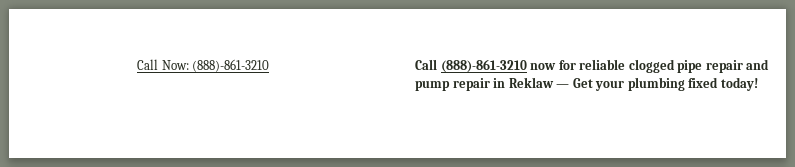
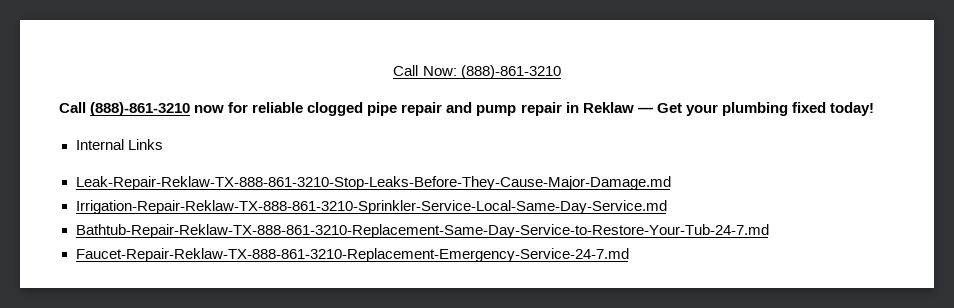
(758, 84) none -> [75,139,163,150] [75,176,671,190] [75,200,667,214] [75,224,769,238] [75,248,629,262] // Internal Links // Leak-Repair-Reklaw-TX-888-861-3210-Stop-Leaks-Before-They-Cause-Major-Damage.md // Irrigation-Repair-Reklaw-TX-888-861-3210-Sprinkler-Service-Local-Same-Day-Service.md // Bathtub-Repair-Reklaw-TX-888-861-3210-Replacement-Same-Day-Service-to-Restore-Your-Tub-24-7.md // Faucet-Repair-Reklaw-TX-888-861-3210-Replacement-Emergency-Service-24-7.md

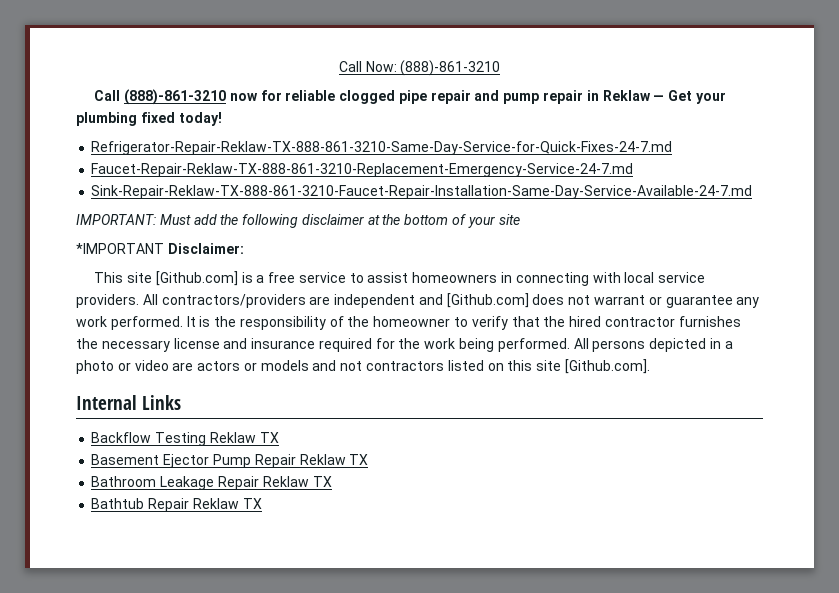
[75,139,163,150] [75,176,671,190] [75,200,667,214] [75,224,769,238] [75,248,629,262] Internal Links // Leak-Repair-Reklaw-TX-888-861-3210-Stop-Leaks-Before-They-Cause-Major-Damage.md // Irrigation-Repair-Reklaw-TX-888-861-3210-Sprinkler-Service-Local-Same-Day-Service.md // Bathtub-Repair-Reklaw-TX-888-861-3210-Replacement-Same-Day-Service-to-Restore-Your-Tub-24-7.md // Faucet-Repair-Reklaw-TX-888-861-3210-Replacement-Emergency-Service-24-7.md -> [91,141,673,155] [91,163,634,177] [91,185,753,199] [76,214,520,228] [76,243,244,254] [94,271,706,286] [76,293,760,308] [76,316,741,330] [76,338,733,352] [76,359,650,374] [76,395,182,410] [91,432,279,446] [91,454,369,468] [91,476,332,490] [91,498,262,512] Refrigerator-Repair-Reklaw-TX-888-861-3210-Same-Day-Service-for-Quick-Fixes-24-7.md // Faucet-Repair-Reklaw-TX-888-861-3210-Replacement-Emergency-Service-24-7.md // Sink-Repair-Reklaw-TX-888-861-3210-Faucet-Repair-Installation-Same-Day-Service-Available-24-7.md // IMPORTANT: Must add the following disclaimer at the bottom of your site // *IMPORTANT Disclaimer: // This site [Github.com] is a free service to assist homeowners in connecting with local service providers. All contractors/providers are independent and [Github.com] does not warrant or guarantee any work performed. It is the responsibility of the homeowner to verify that the hired contractor furnishes the necessary license and insurance required for the work being performed. All persons depicted in a photo or video are actors or models and not contractors listed on this site [Github.com]. // Internal Links // Backflow Testing Reklaw TX // Basement Ejector Pump Repair Reklaw TX // Bathroom Leakage Repair Reklaw TX // Bathtub Repair Reklaw TX

